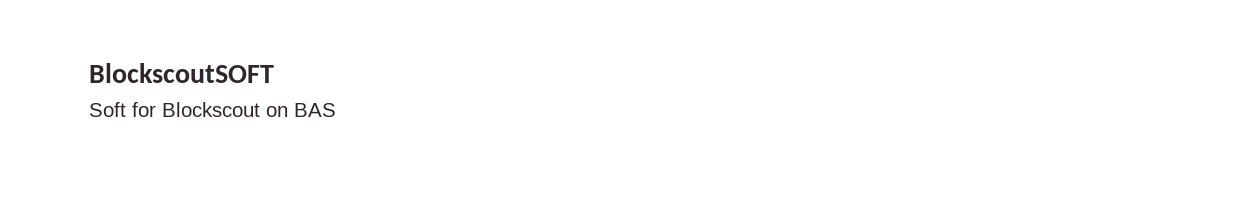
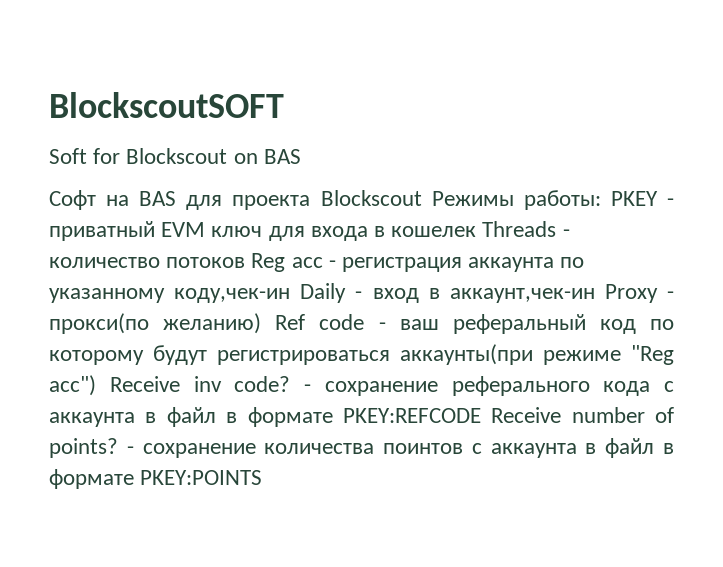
(336, 110) none -> [49,190,674,210] [49,221,570,241] [49,253,585,272] [49,283,674,303] [49,313,674,334] [49,344,674,365] [49,375,674,396] [49,407,674,427] [49,438,675,458] [49,469,263,489] // Софт на BAS для проекта Blockscout Режимы работы: PKEY - приватный EVM ключ для входа в кошелек Threads - количество потоков Reg acc - регистрация аккаунта по указанному коду,чек-ин Daily - вход в аккаунт,чек-ин Proxy - прокси(по желанию) Ref code - ваш реферальный код по которому будут регистрироваться аккаунты(при режиме "Reg acc") Receive inv code? - сохранение реферального кода с аккаунта в файл в формате PKEY:REFCODE Receive number of points? - сохранение количества поинтов с аккаунта в файл в формате PKEY:POINTS

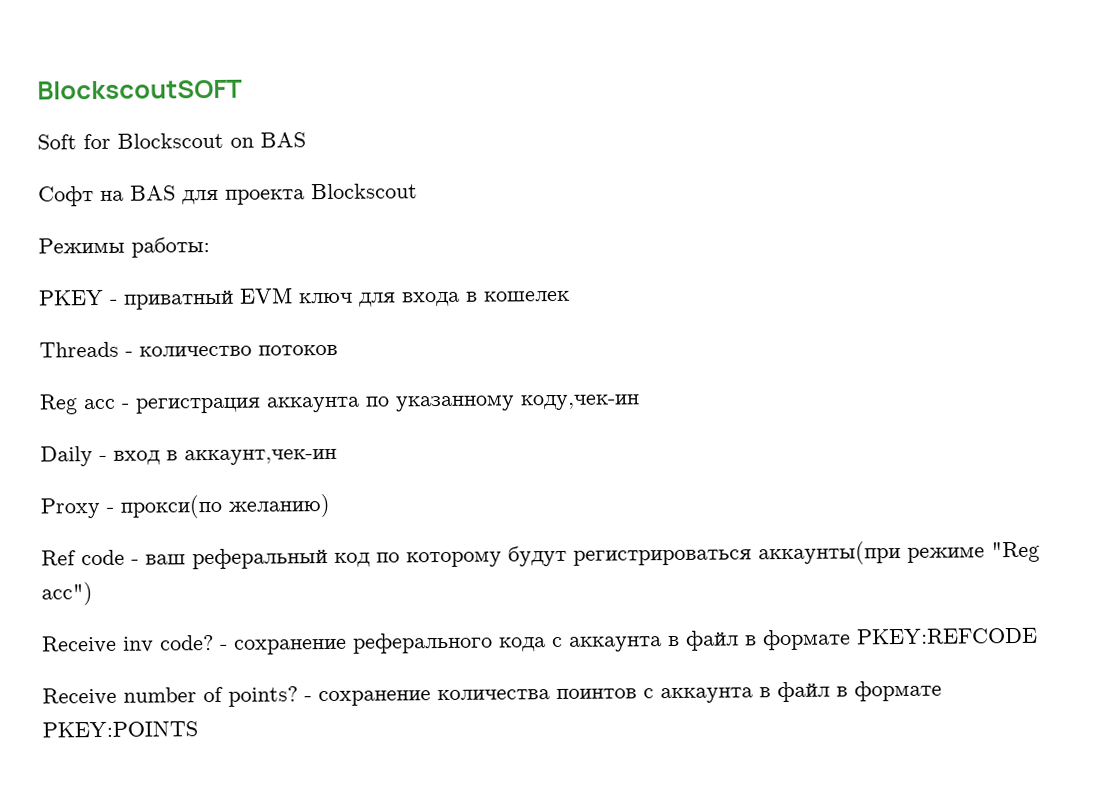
(422, 198) none -> (418, 191) //
(601, 200) none -> (210, 247) //
(477, 231) none -> (570, 296) //
(246, 262) none -> (338, 350) //
(291, 295) none -> (640, 402) //
(595, 295) none -> (337, 457) //
(262, 323) none -> (330, 505) //
(96, 385) none -> (93, 594) //
(481, 415) none -> (1038, 636) //

